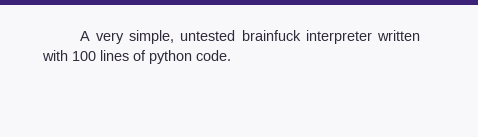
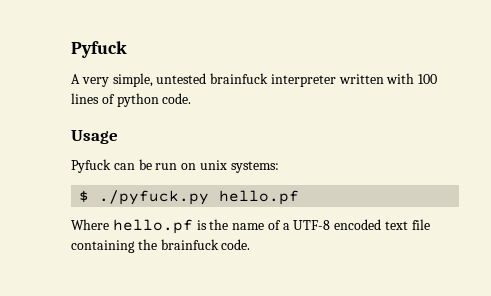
(79, 36) none -> [71,41,127,58] Pyfuck //
(231, 55) none -> [71,130,118,144] [71,159,279,173] [79,190,300,205] [71,219,430,234] [71,239,251,253] // Usage // Pyfuck can be run on unix systems: // $ ./pyfuck.py hello.pf // Where hello.pf is the name of a UTF-8 encoded text file containing the brainfuck code.

